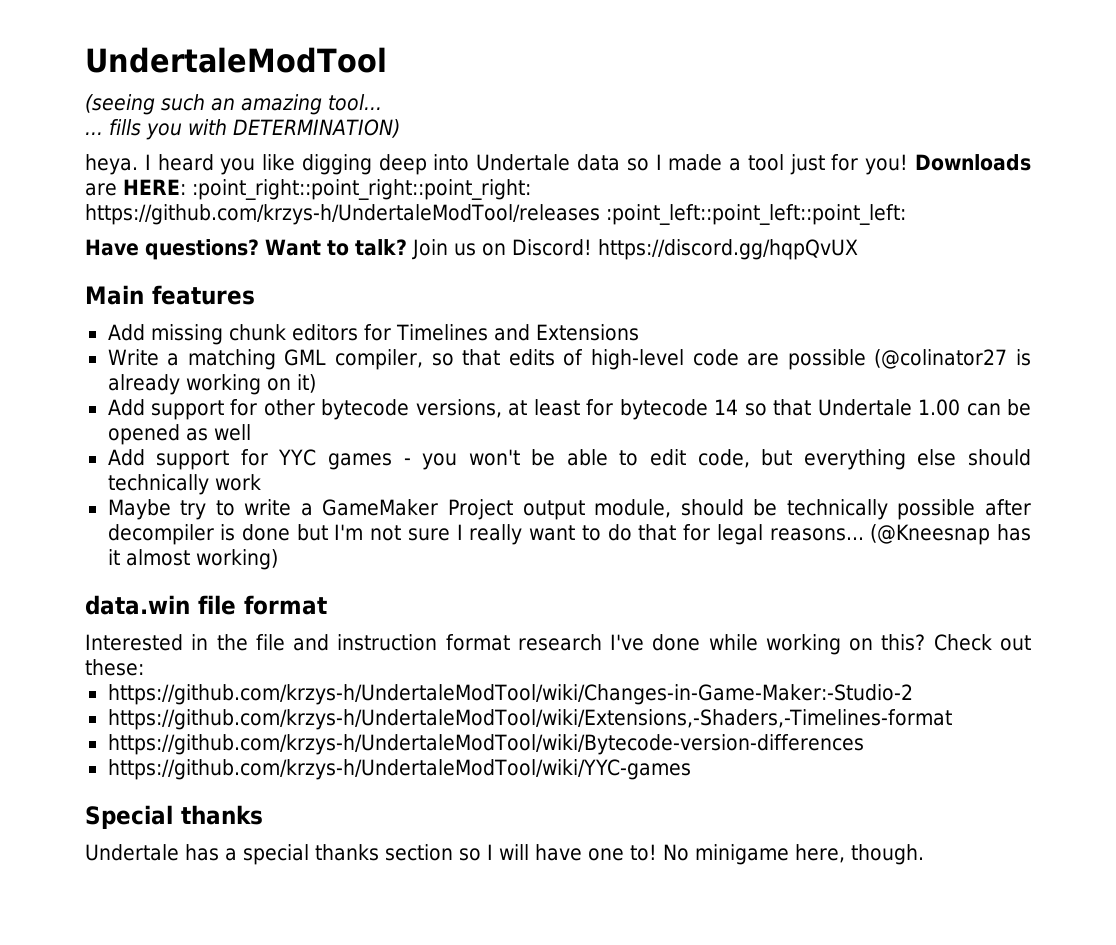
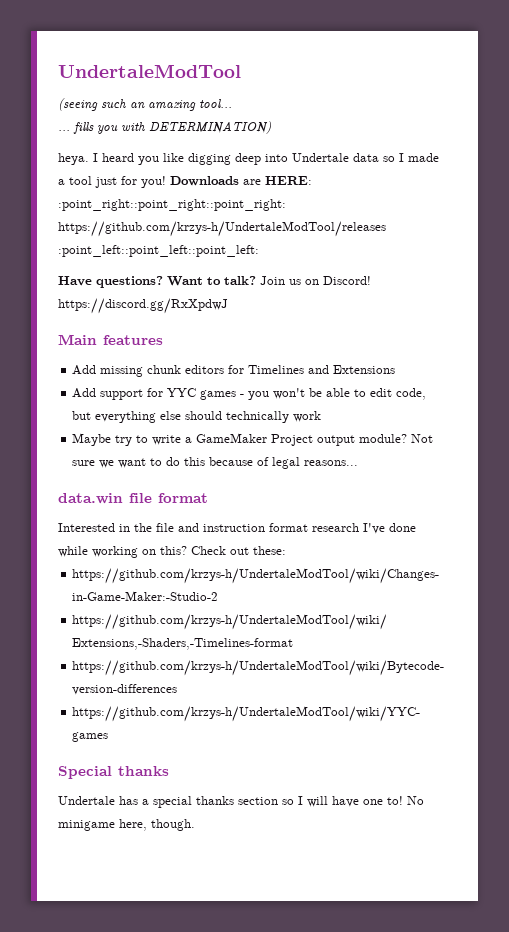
[597,239,858,260] https://discord.gg/hqpQvUX -> [58,298,228,314] https://discord.gg/RxXpdwJ
[107,349,1031,370] [107,374,316,395] [107,399,1032,420] [107,424,251,445] // Write a matching GML compiler, so that edits of high-level code are possible (@colinator27 is already working on it) // Add support for other bytecode versions, at least for bytecode 14 so that Undertale 1.00 can be opened as well -> (396, 369) none
[594,499,1032,520] [107,524,1032,545] [107,549,278,570] module, should be technically possible after decompiler is done but I'm not sure I really want to do that for legal reasons... (@Kneesnap has it almost working) -> [359,434,434,443] [72,457,359,469] module? Not sure we want to do this because of legal reasons...

